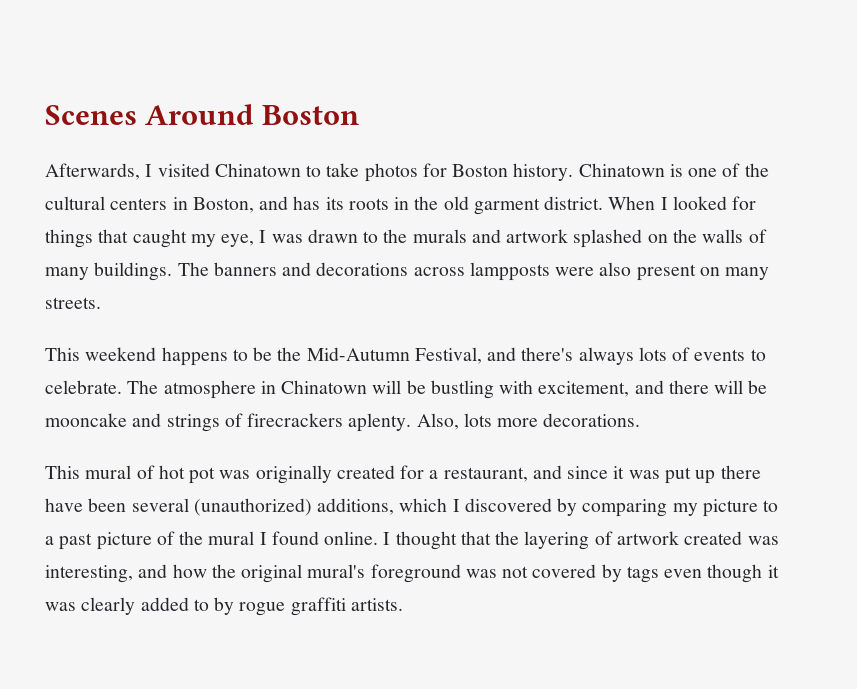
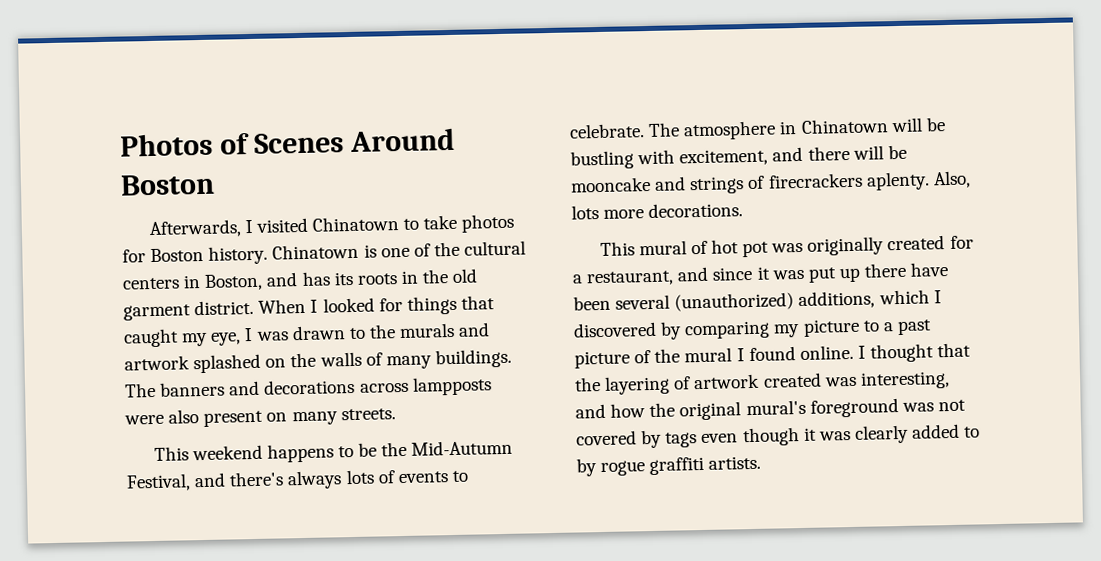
(45, 115) none -> [119,132,251,157] Photos of

